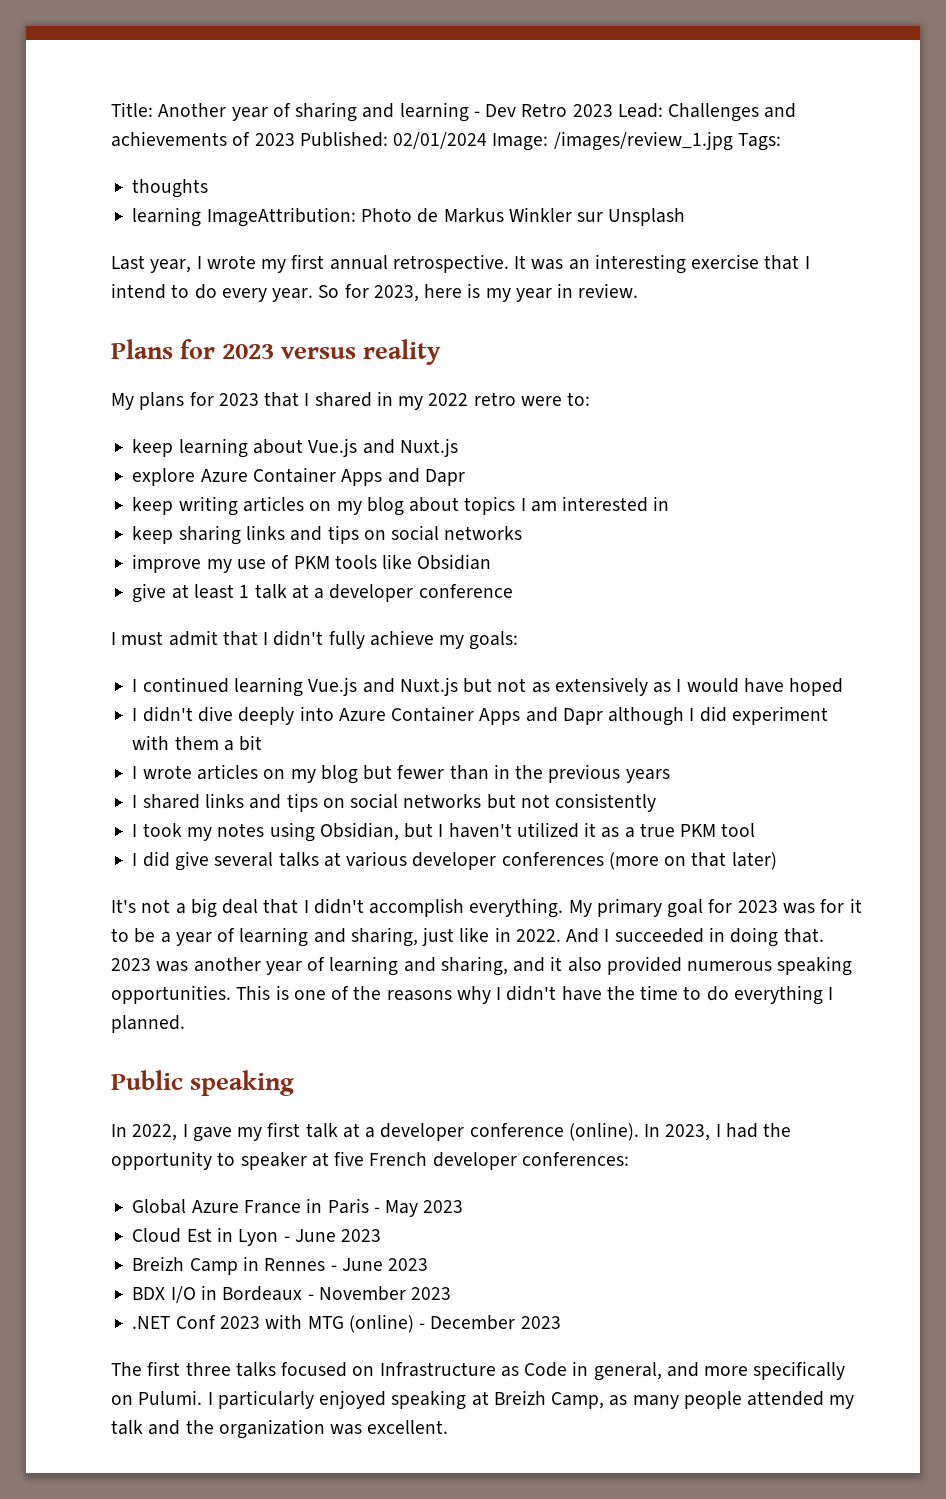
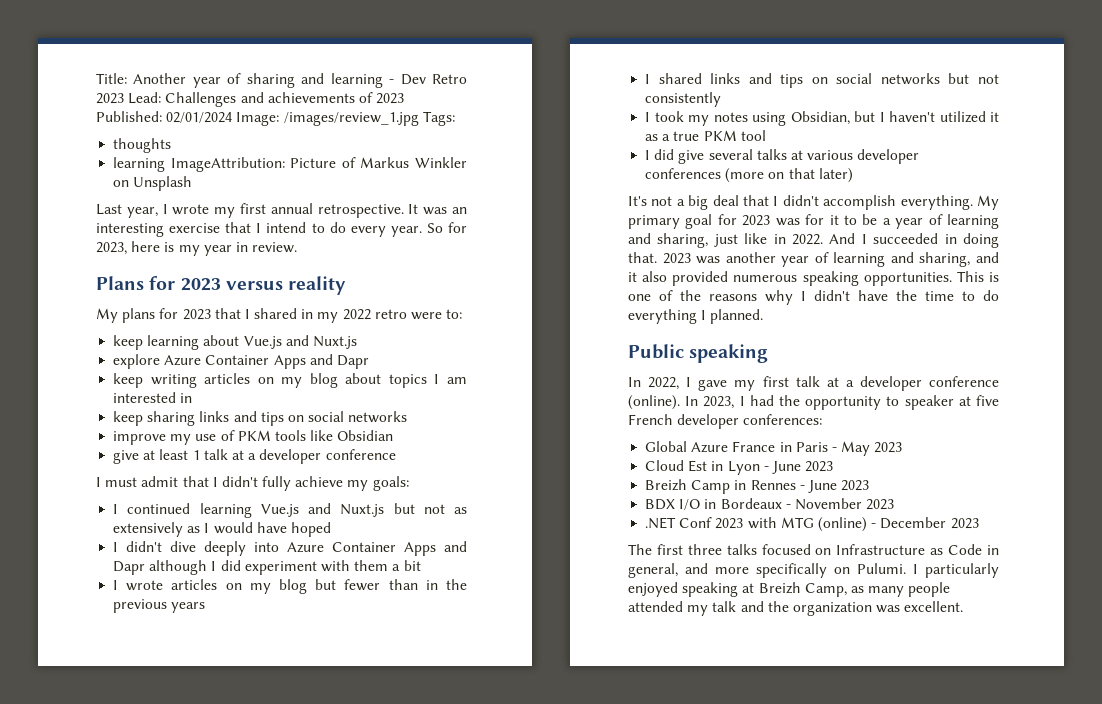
[360,208,439,223] Photo de -> [290,157,356,168] Picture of
[577,212,604,222] sur -> [113,180,130,187] on

